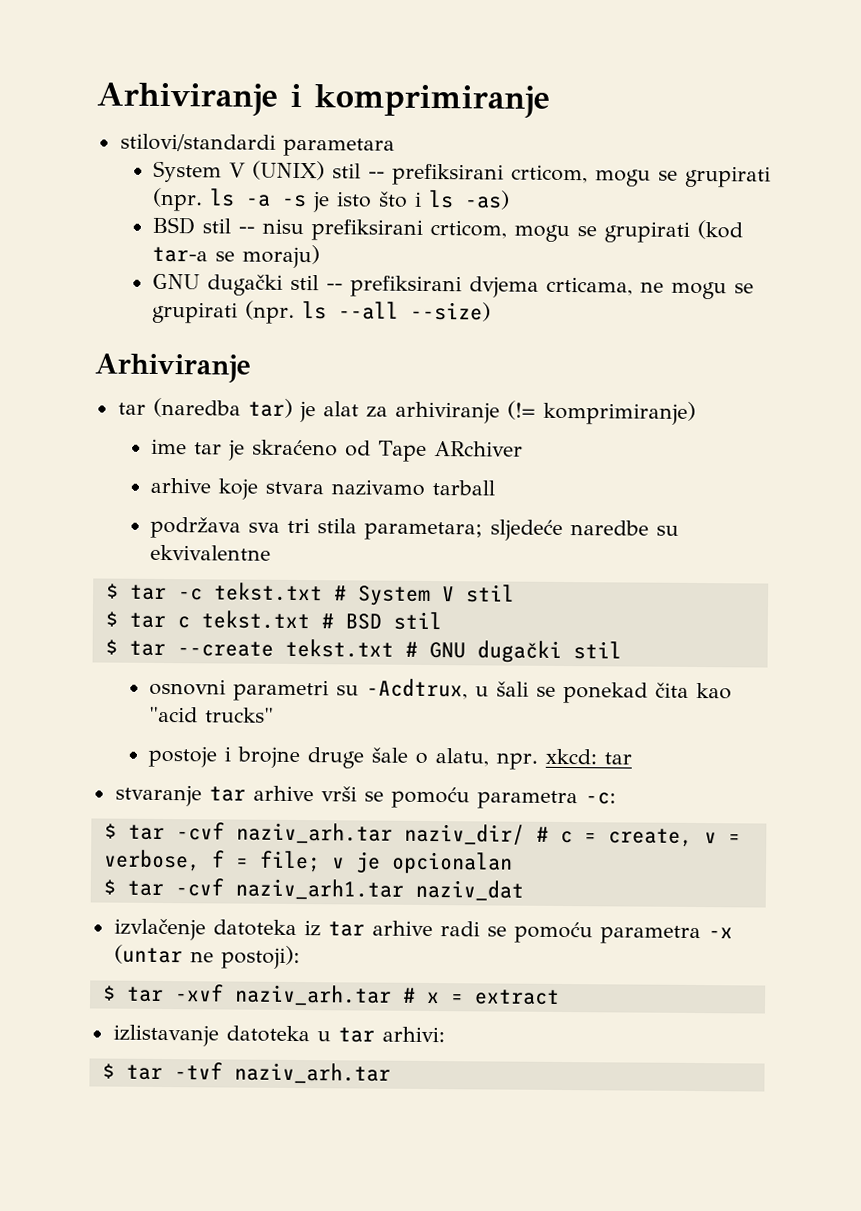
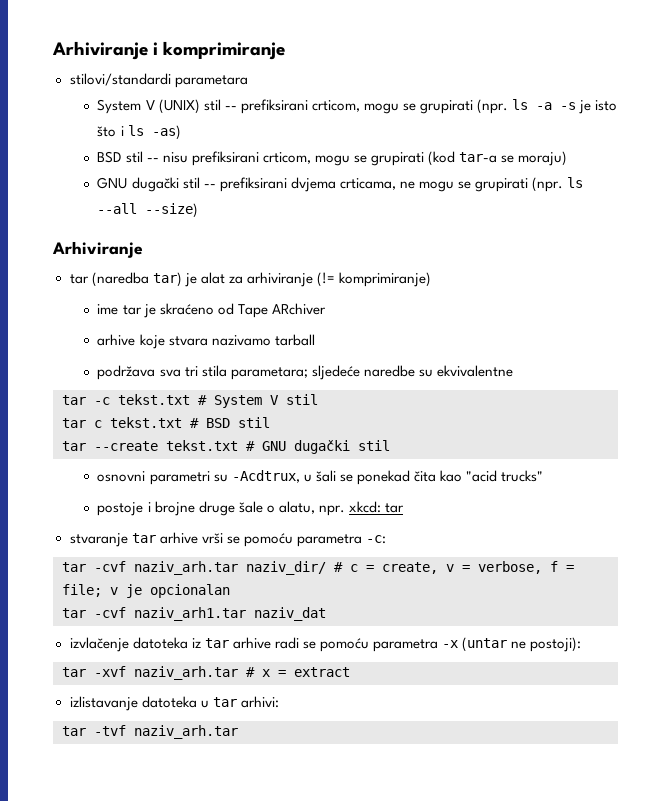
[105,583,119,599] $ -> (513, 371) none
[104,611,118,627] $ -> (318, 399) none
[104,639,118,655] $ -> (270, 422) none
[103,823,117,839] $ -> (386, 539) none
[102,879,116,895] $ -> (230, 591) none
[102,985,116,1001] $ -> (582, 644) none
[101,1063,115,1079] $ -> (279, 702) none

